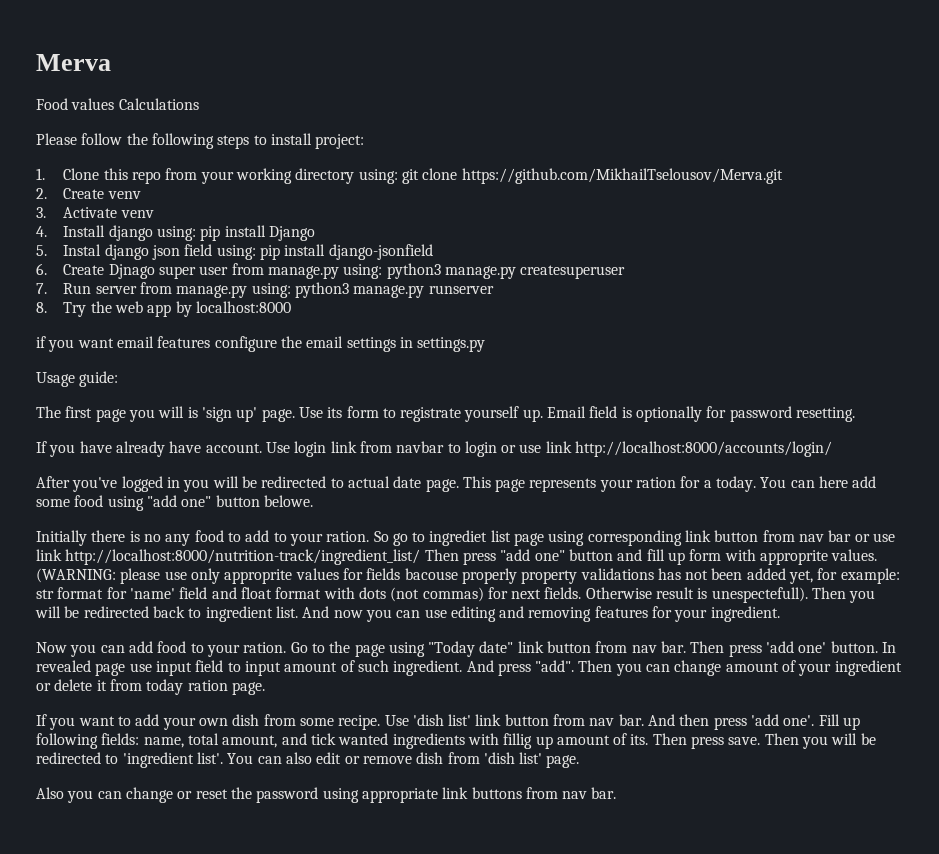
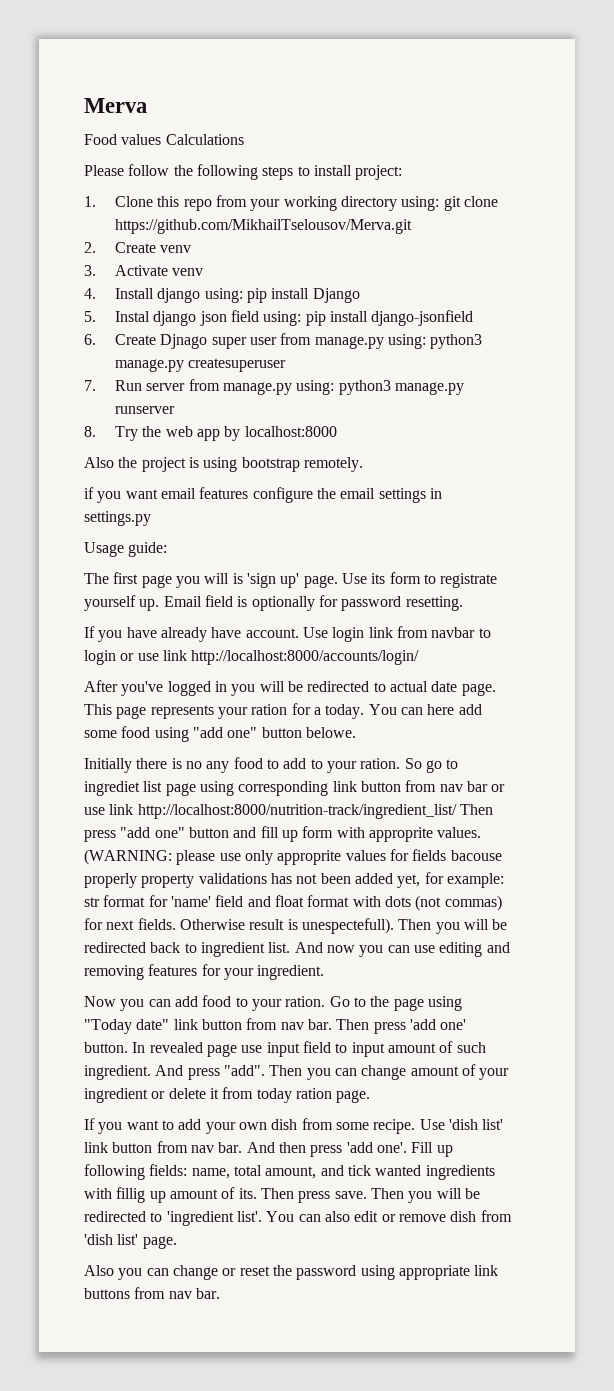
(292, 307) none -> [84,457,363,472] // Also the project is using bootstrap remotely.

